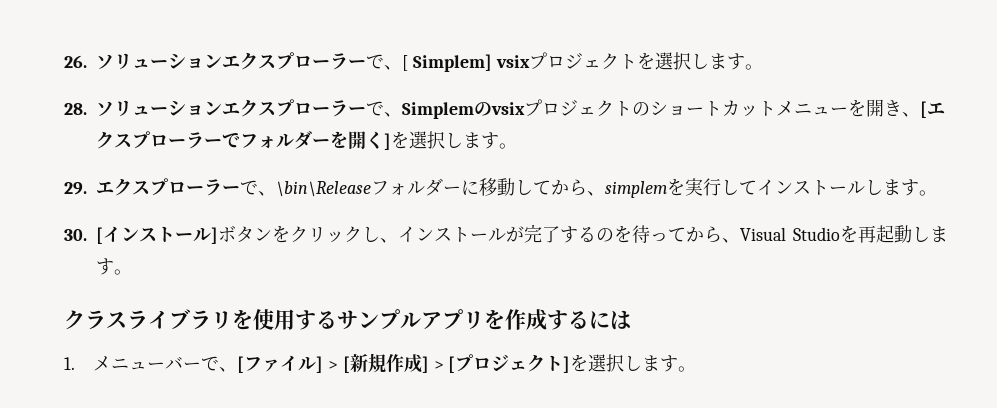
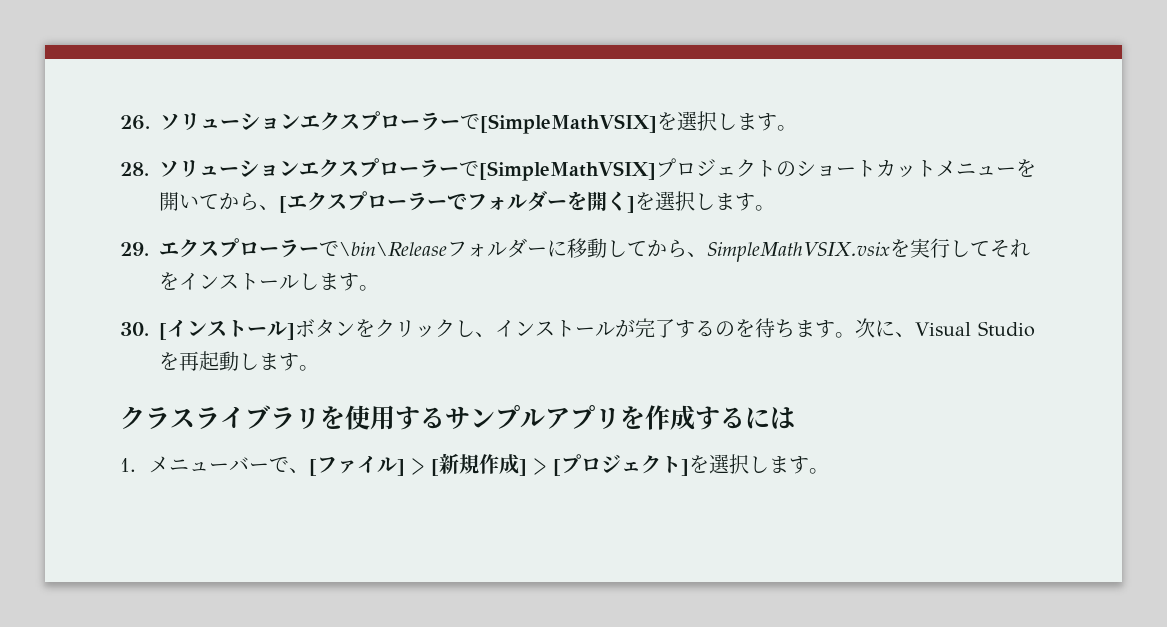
[384,52,637,72] 、[ Simplem] vsixプロジェクト -> [480,114,657,134] [SimpleMathVSIX]
[384,102,525,119] 、Simplemのvsix -> [479,161,656,181] [SimpleMathVSIX]
[884,100,902,116] き -> [179,192,259,211] いてから
[258,191,276,196] 、 -> (339, 248) none
[605,181,667,198] simplem -> [707,242,890,262] SimpleMathVSIX.vsix
(757, 187) none -> [990,239,1030,258] [159,272,179,290] それを
[650,226,722,243] ってから -> [775,318,895,338] ちます。次に

